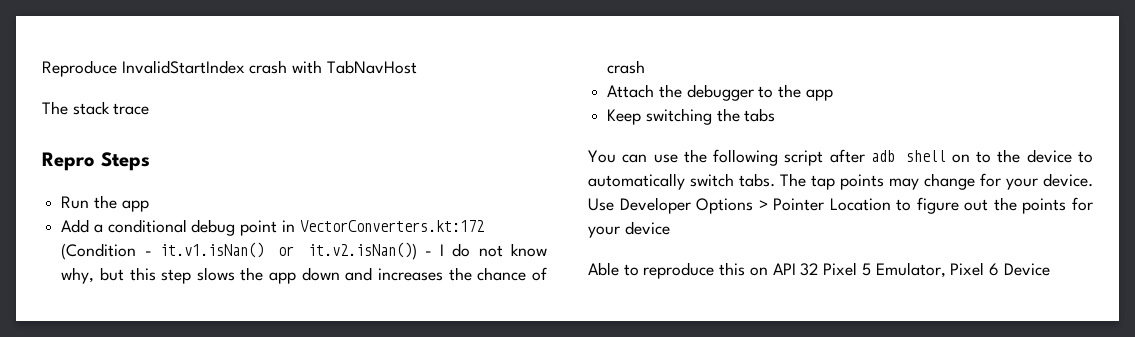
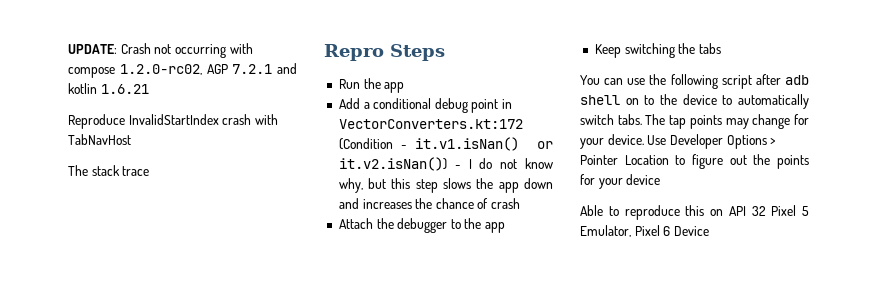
(42, 68) none -> [68,43,253,58] [68,63,297,78] [68,83,149,94] UPDATE: Crash not occurring with compose 1.2.0-rc02, AGP 7.2.1 and kotlin 1.6.21 //

